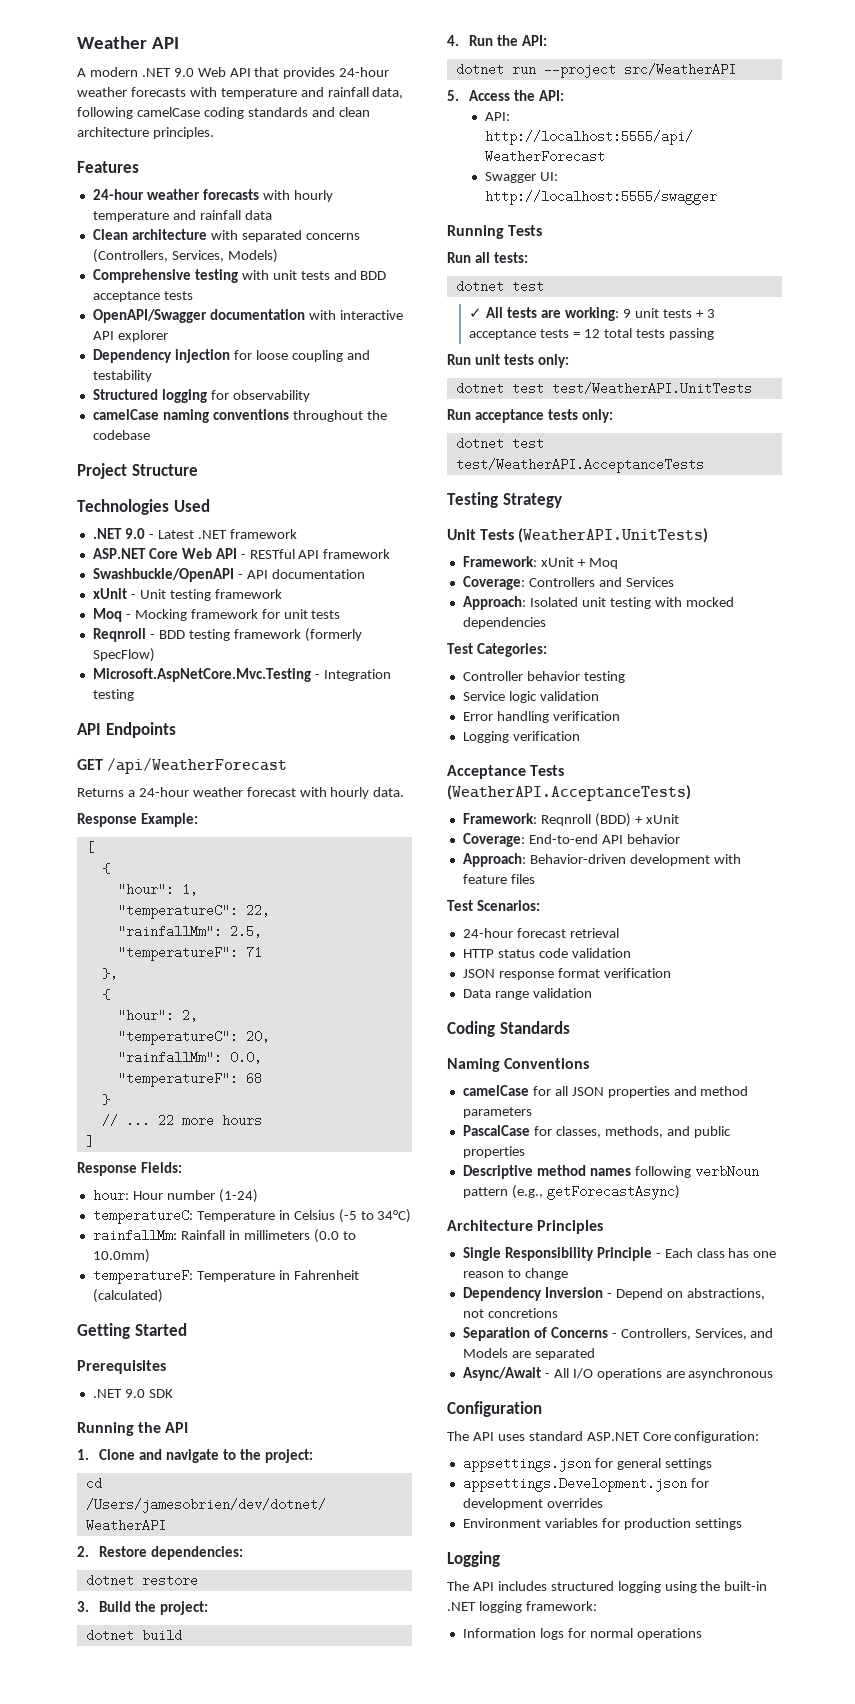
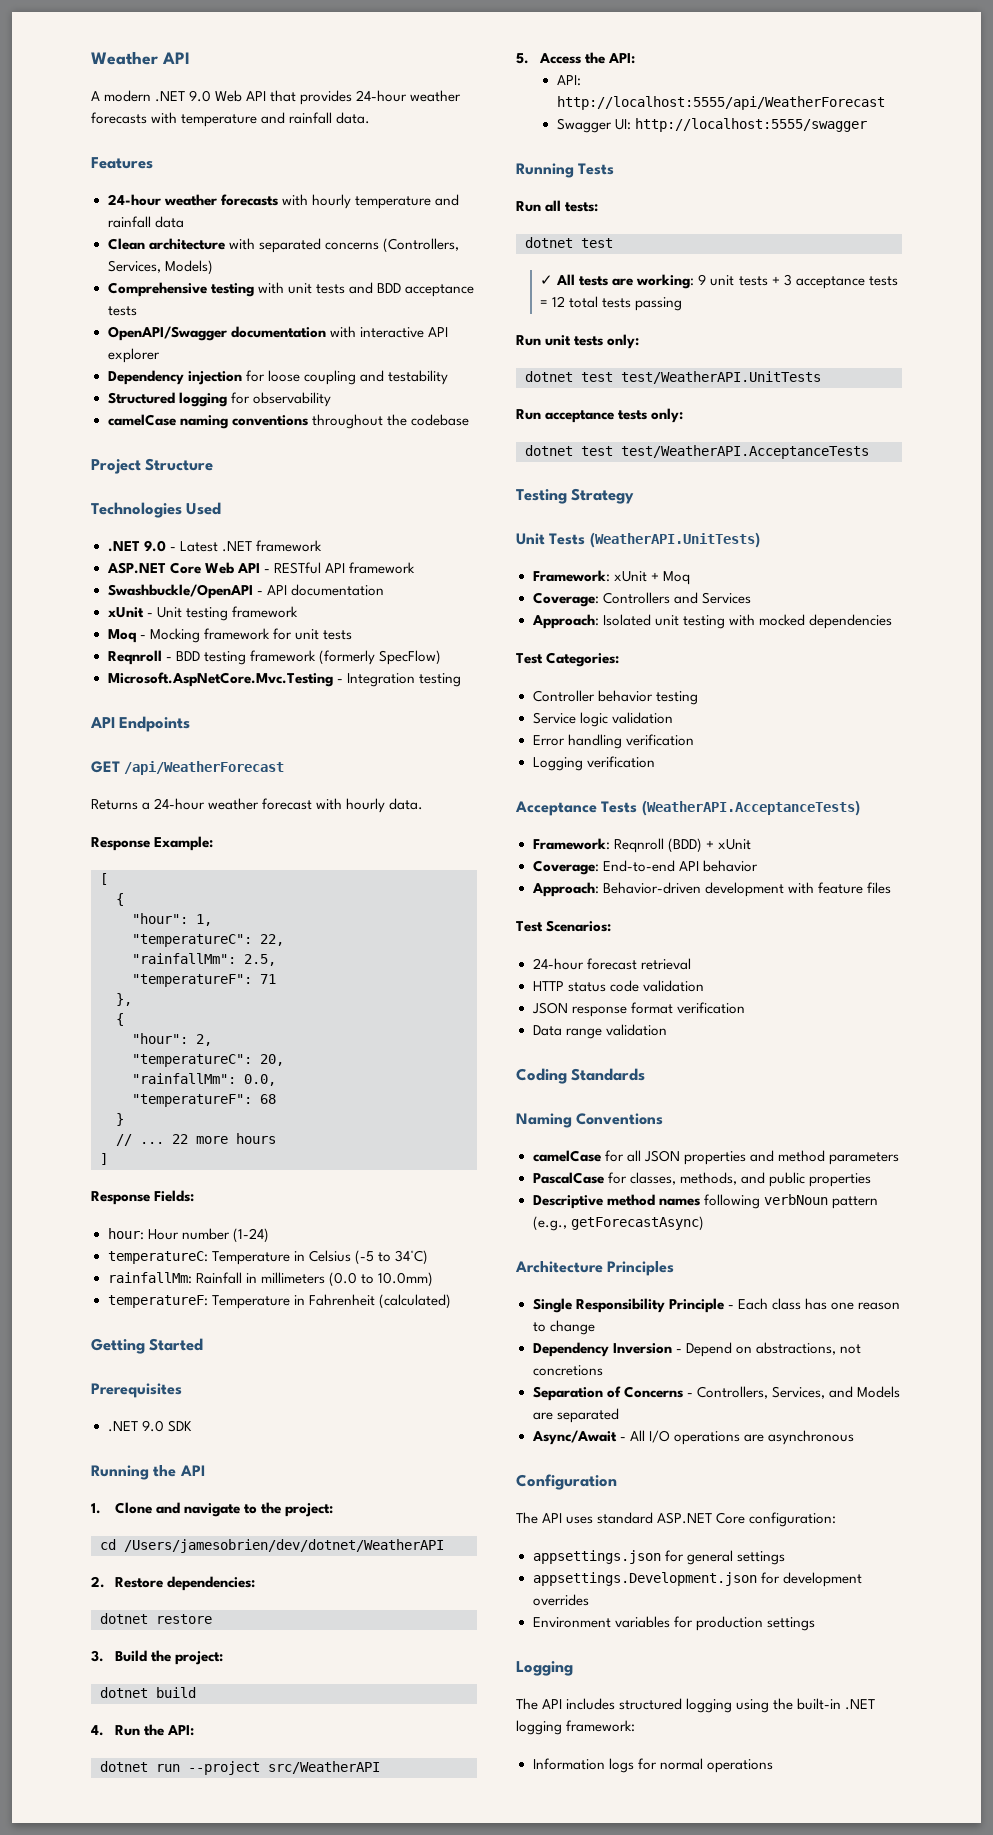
[372,87,404,99] [77,107,370,119] [77,127,214,139] data, following camelCase coding standards and clean architecture principles. -> [336,112,371,124] data.

